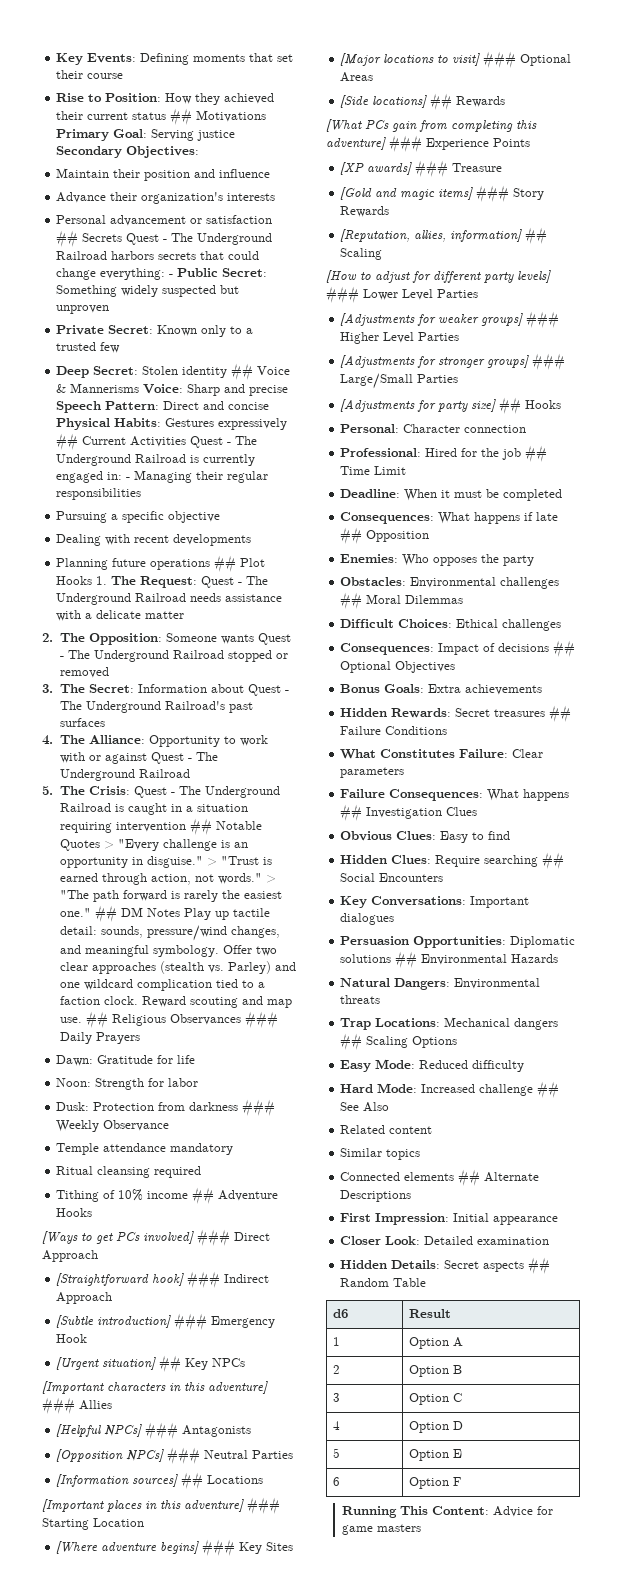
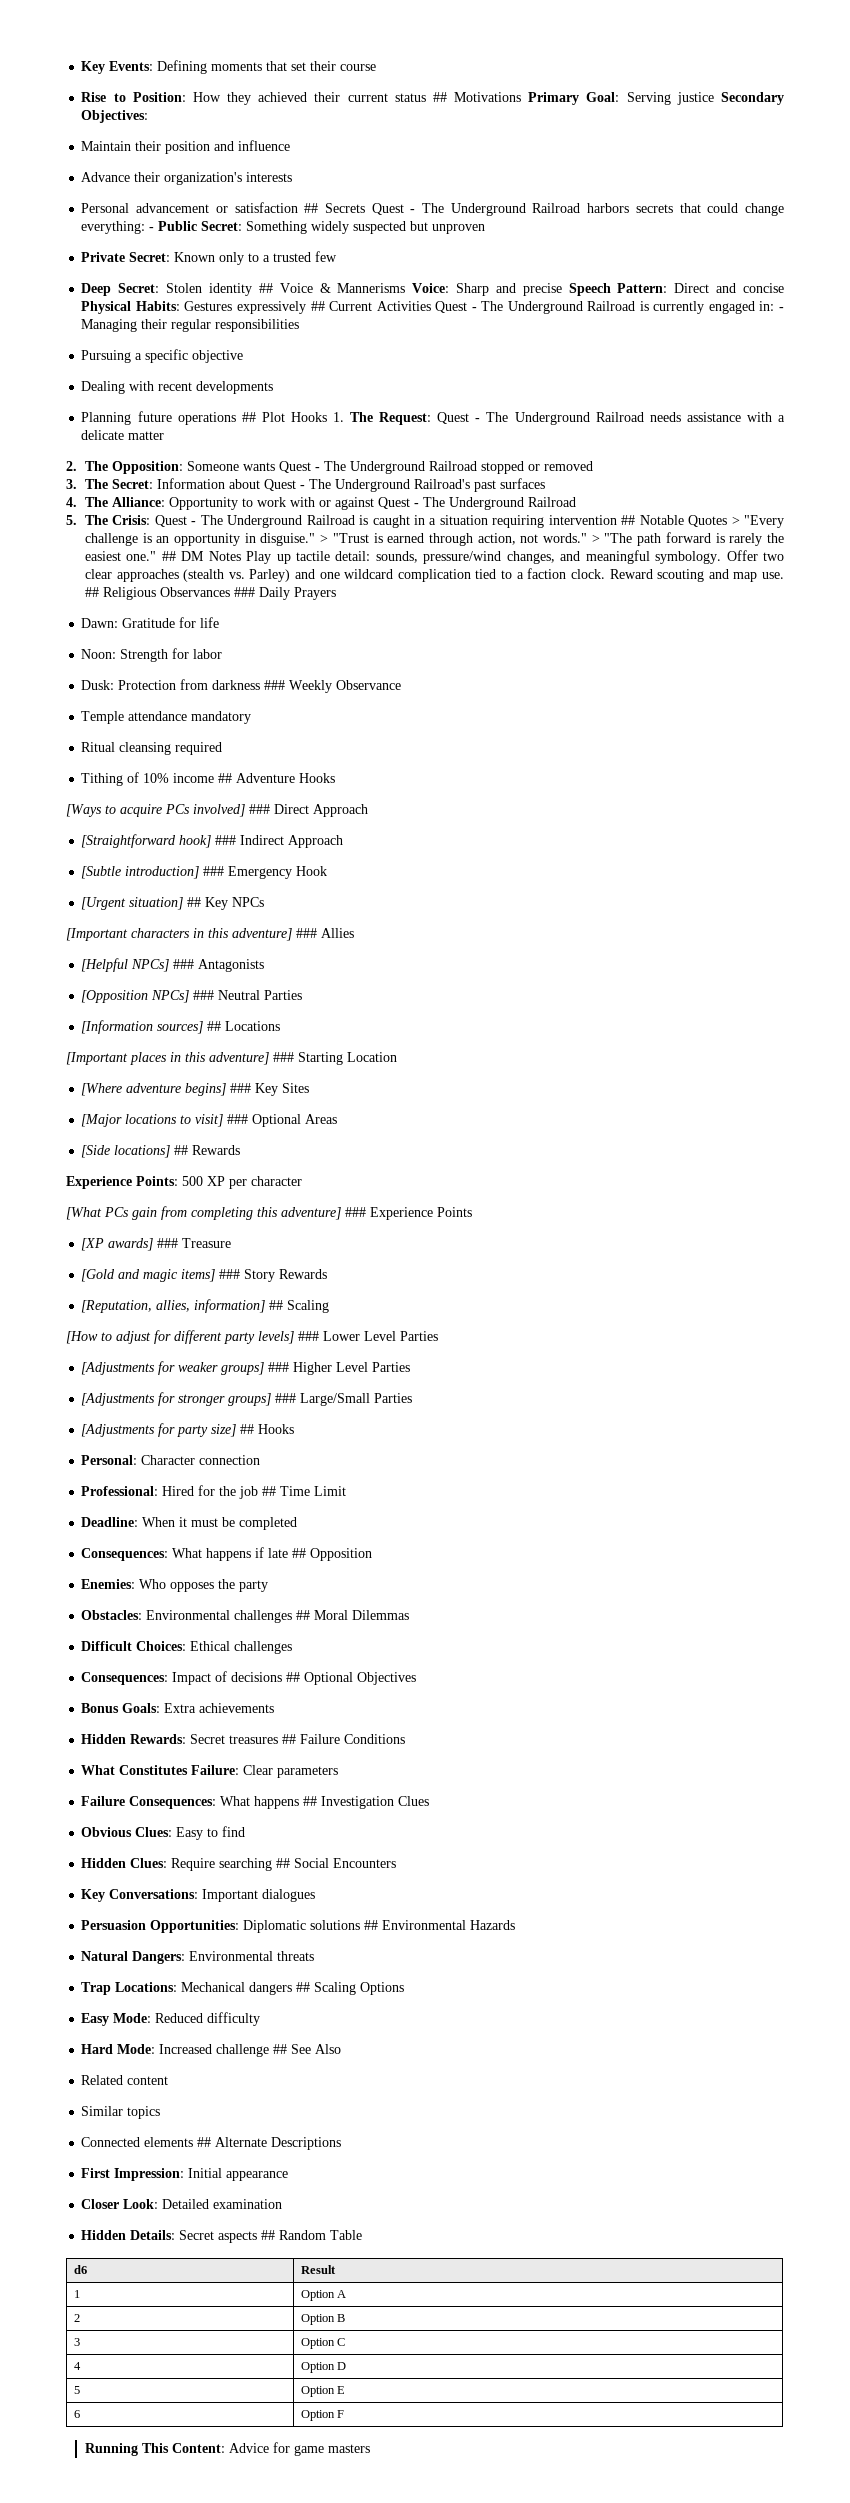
[96,1233,113,1244] get -> [120,804,162,817] acquire
(506, 101) none -> [66,1176,302,1189] // Experience Points: 500 XP per character

